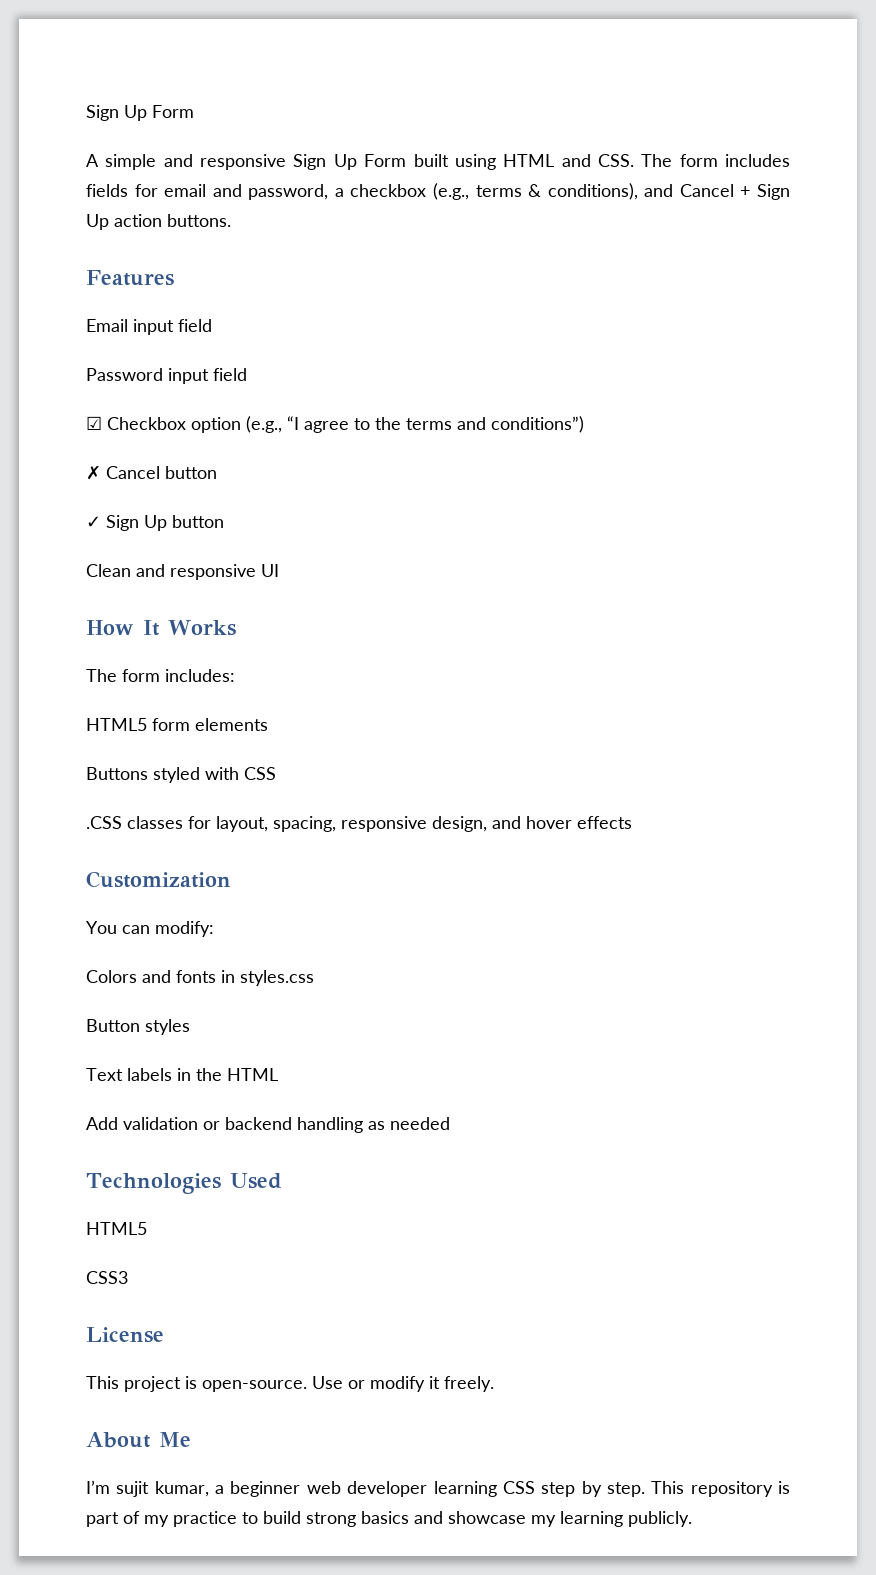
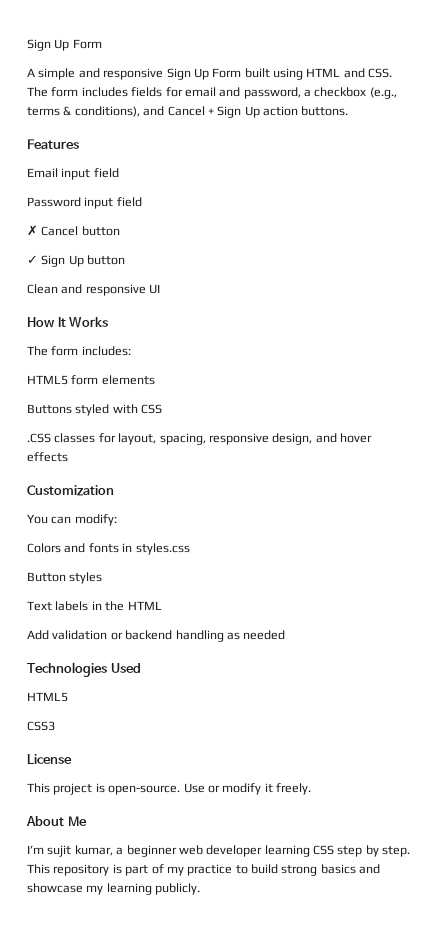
[86,416,584,433] // ☑ Checkbox option (e.g., “I agree to the terms and conditions”) -> (142, 202) none

